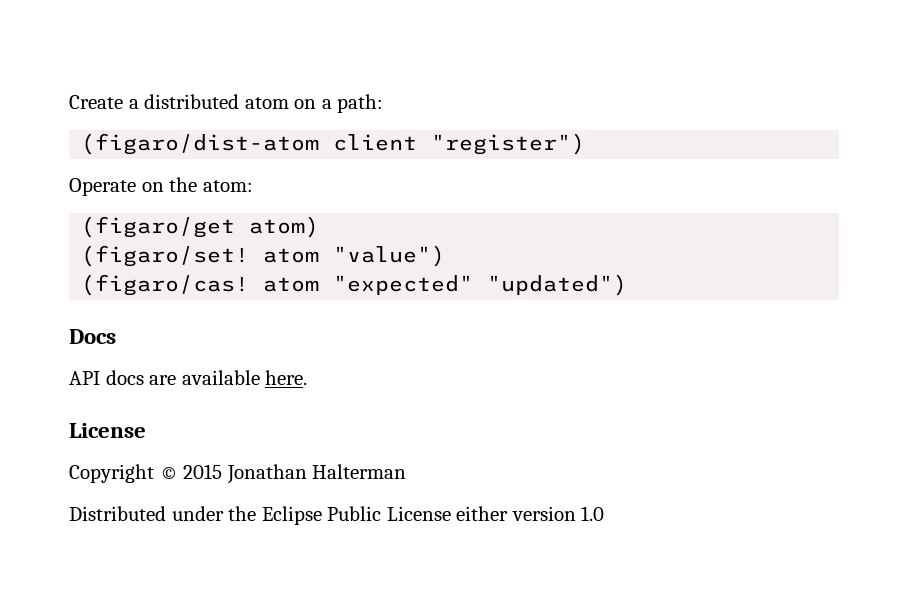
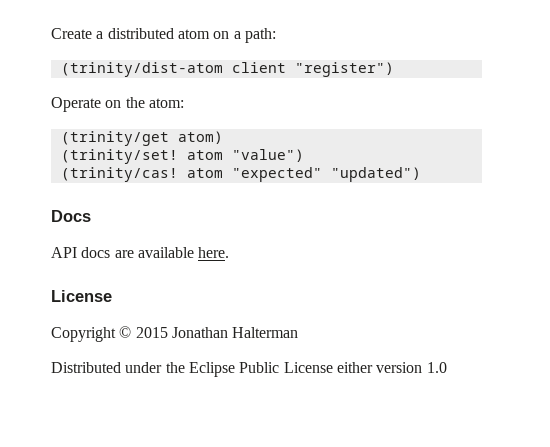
[81,133,320,155] (figaro/dist-atom -> [60,62,223,77] (trinity/dist-atom
[81,216,236,238] (figaro/get -> [60,131,169,146] (trinity/get
[81,245,250,267] (figaro/set! -> [60,149,178,164] (trinity/set!
[81,274,250,296] (figaro/cas! -> [60,167,178,182] (trinity/cas!

